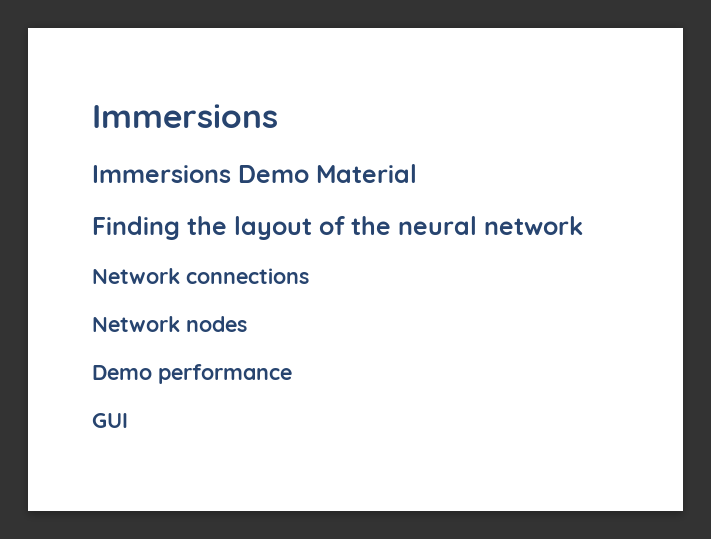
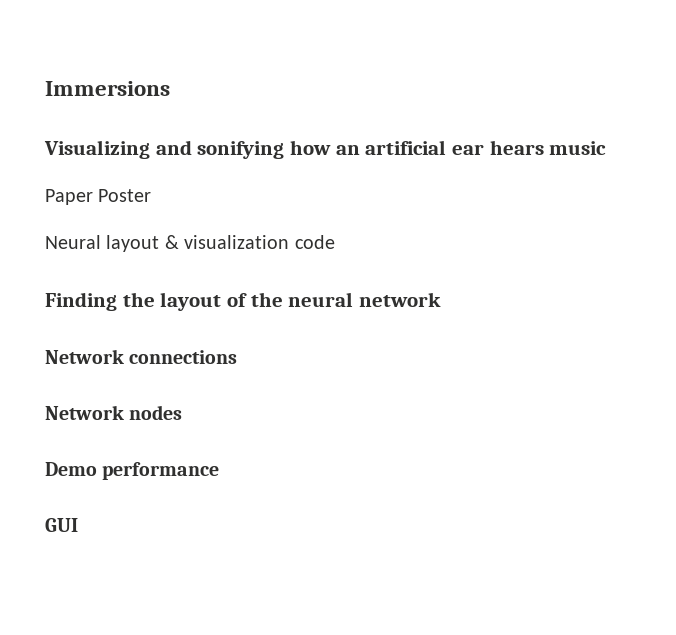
[92,164,417,183] Immersions Demo Material -> [44,140,607,159] [45,189,152,205] [45,235,335,252] Visualizing and sonifying how an artificial ear hears music // Paper Poster // Neural layout & visualization code

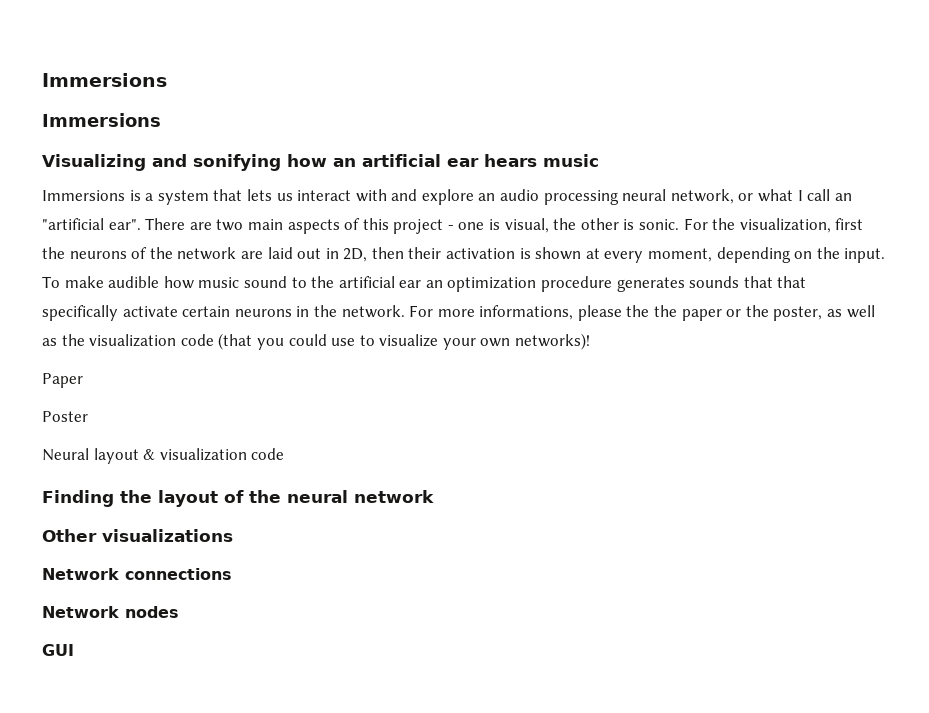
[45,81,170,96] Immersions -> [42,73,167,87] [42,113,161,127] Immersions // Immersions
(607, 148) none -> [42,189,852,205] [42,218,864,234] [42,247,886,263] [42,276,807,292] [42,305,875,321] [42,333,591,350] // Immersions is a system that lets us interact with and explore an audio processing neural network, or what I call an "artificial ear". There are two main aspects of this project - one is visual, the other is sonic. For the visualization, first the neurons of the network are laid out in 2D, then their activation is shown at every moment, depending on the input. To make audible how music sound to the artificial ear an optimization procedure generates sounds that that specifically activate certain neurons in the network. For more informations, please the the paper or the poster, as well as the visualization code (that you could use to visualize your own networks)!
(93, 197) none -> (83, 380) //
(442, 299) none -> [42,529,233,542] // Other visualizations
[45,462,220,480] // Demo performance -> (179, 612) none

